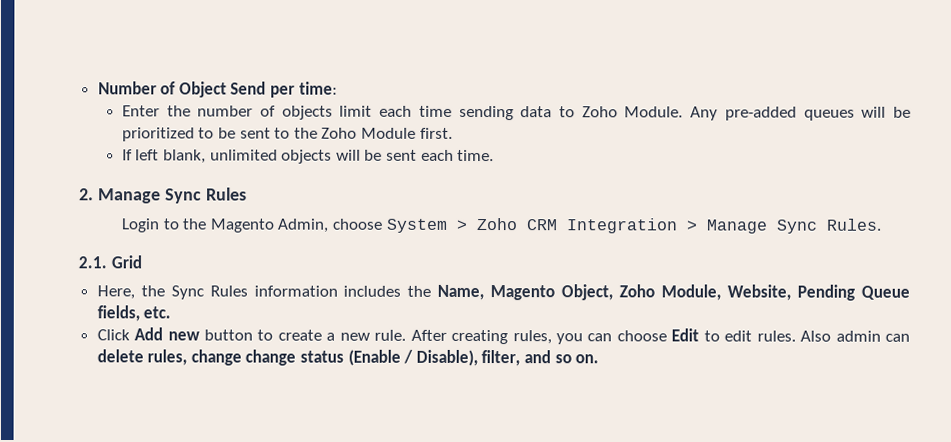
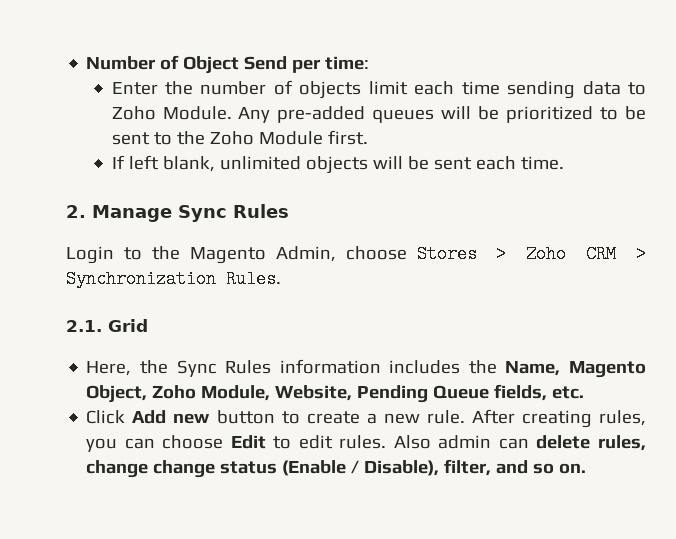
[385,218,448,233] System -> [416,245,477,263] Stores
[565,218,818,234] Integration > Manage Sync -> [636,245,646,263] [66,270,216,288] > Synchronization

